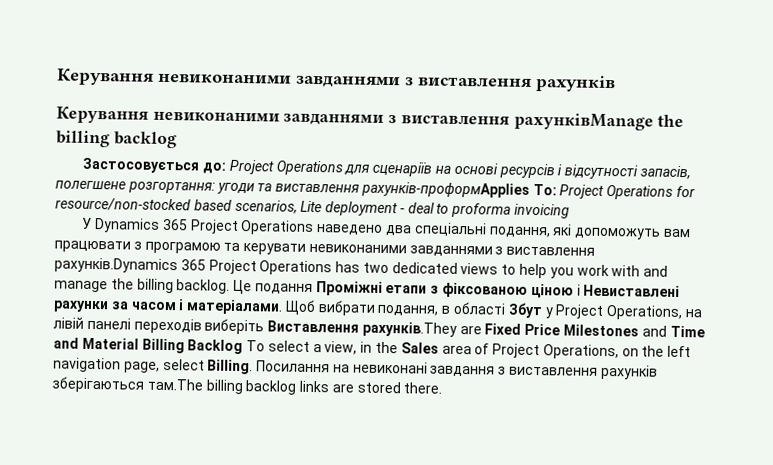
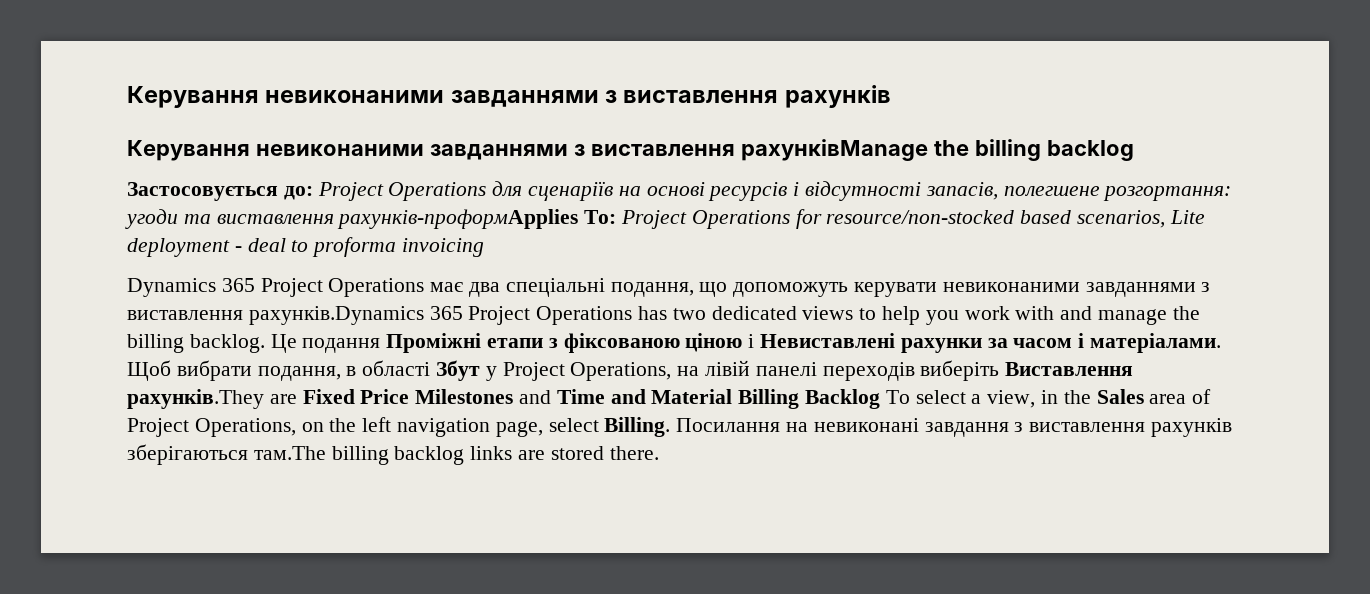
[82,217,93,229] У -> (485, 247) none
[316,224,384,235] наведено -> [430,282,464,292] має
[552,224,691,240] [54,240,241,254] які допоможуть вам працювати з програмою та -> [699,282,849,297] що допоможуть

